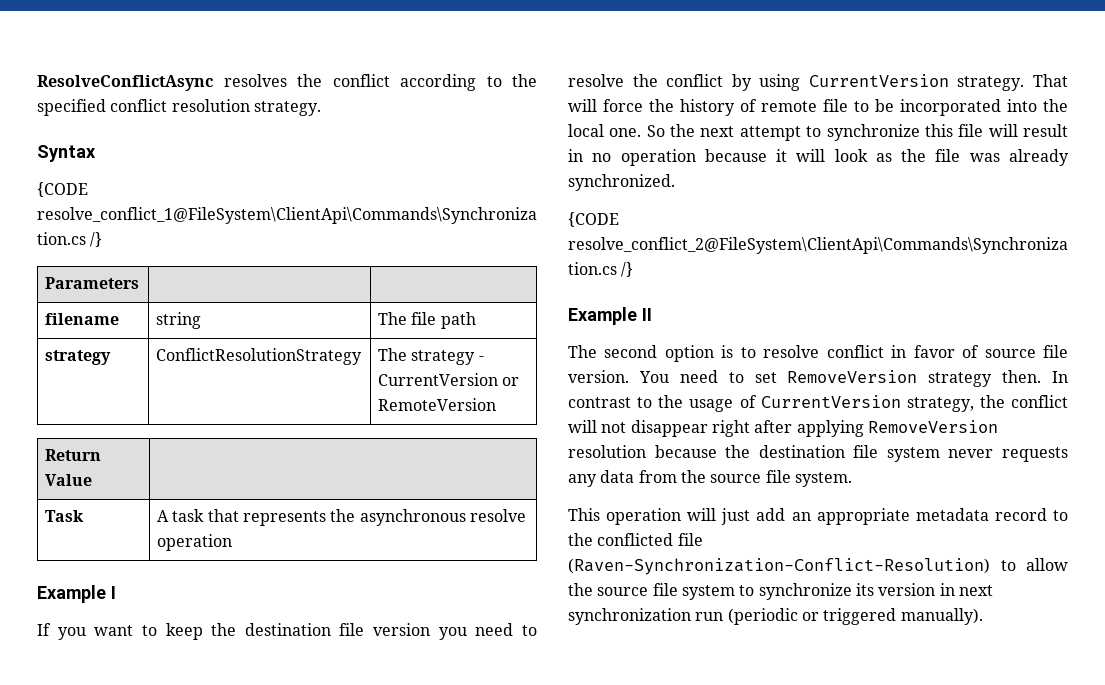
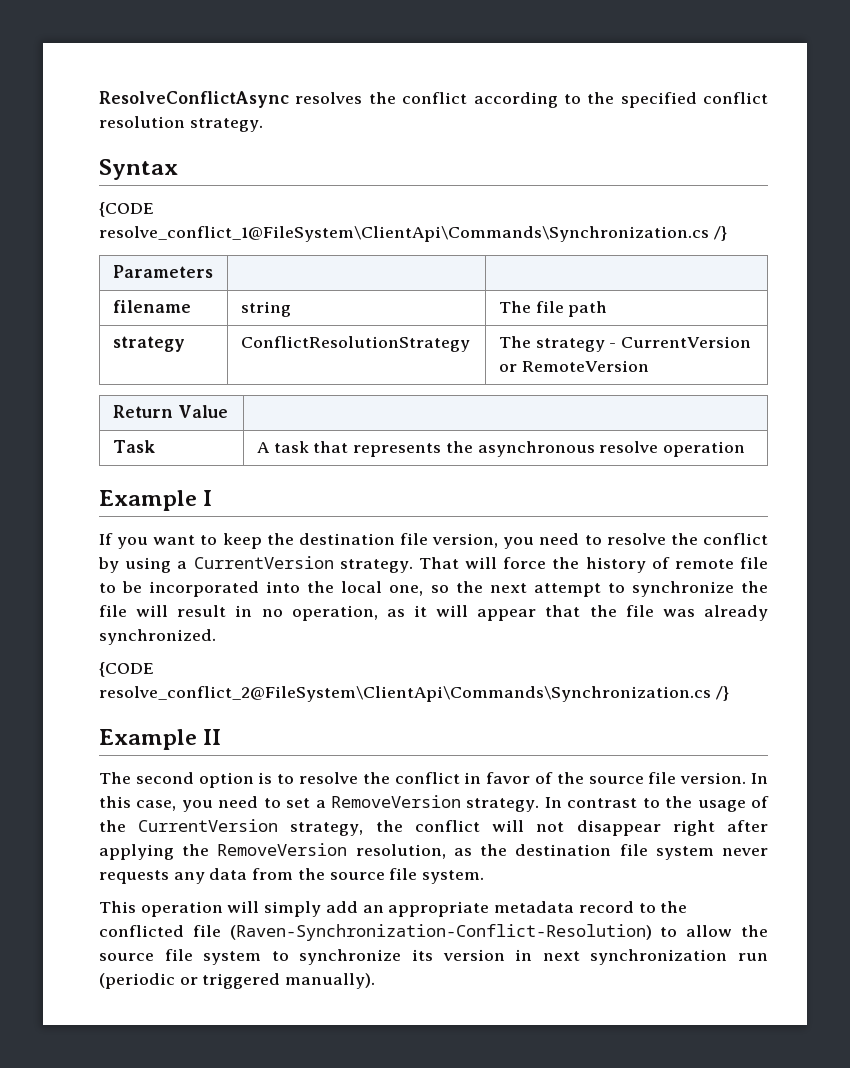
[373,623,431,636] version -> [432,533,499,548] version,
(801, 82) none -> [177,561,188,569] a
[609,125,665,137] one. So -> [389,585,449,596] one, so
[924,124,953,137] this -> [741,581,769,593] the
[620,149,892,166] operation because it will look as -> [291,605,581,621] operation, as it will appear that
(820, 351) none -> [362,772,390,784] the
(980, 351) none -> [556,772,584,784] the
[638,370,1042,387] You need to set RemoveVersion strategy then. -> [751,773,768,784] [99,795,540,812] In this case, you need to set a RemoveVersion strategy.
(757, 401) none -> [99,820,126,832] the
[867,420,998,433] [568,445,717,458] RemoveVersion resolution because -> [182,843,472,859] the RemoveVersion resolution, as
[721,508,751,525] just -> [264,901,322,917] simply

